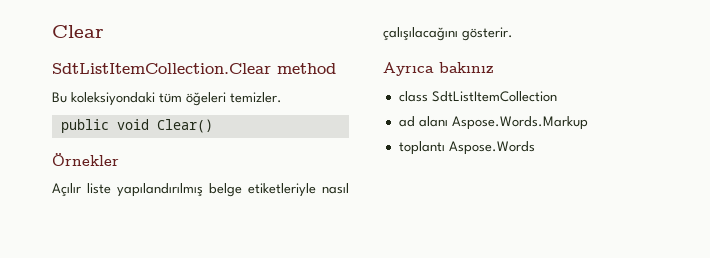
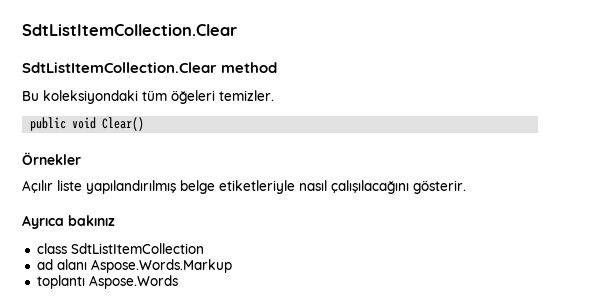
[52,25,104,38] Clear -> [22,24,237,36] SdtListItemCollection.Clear

